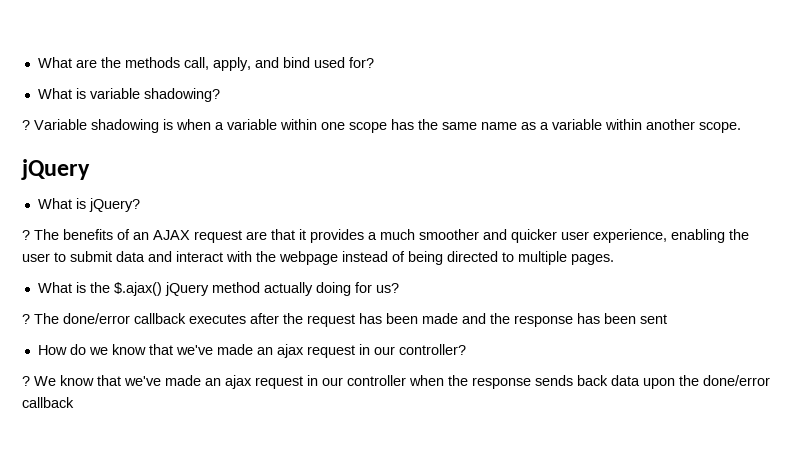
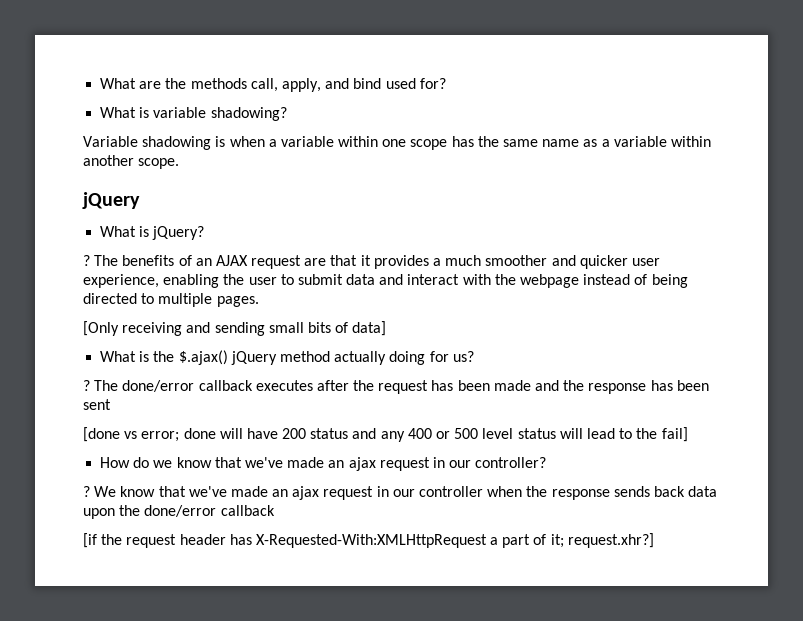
[22,120,30,130] ? -> (287, 114) none
(614, 259) none -> [83,321,387,336] // [Only receiving and sending small bits of data]
(667, 319) none -> [83,427,688,442] // [done vs error; done will have 200 status and any 400 or 500 level status will lead to the fail]
(74, 402) none -> [83,533,654,548] // [if the request header has X-Requested-With:XMLHttpRequest a part of it; request.xhr?]

